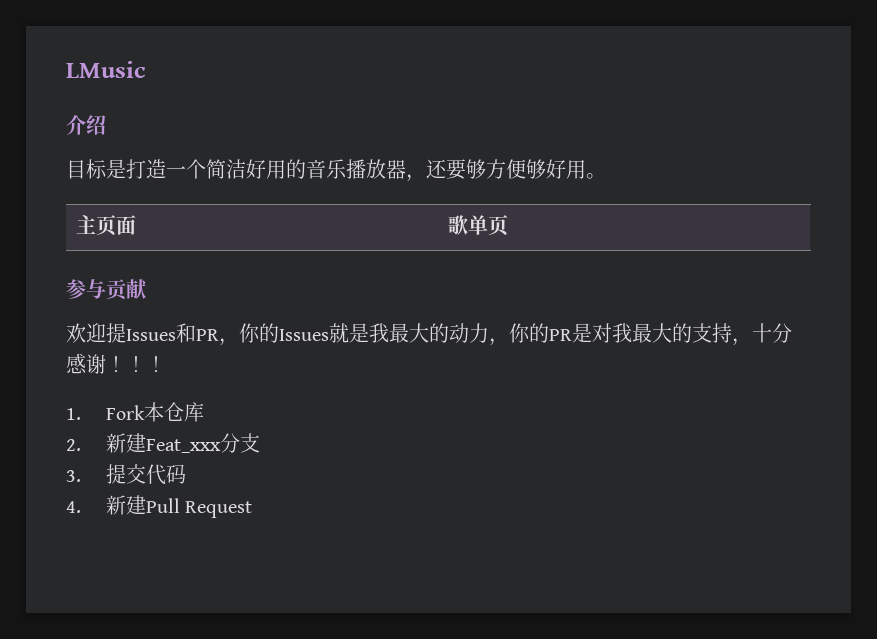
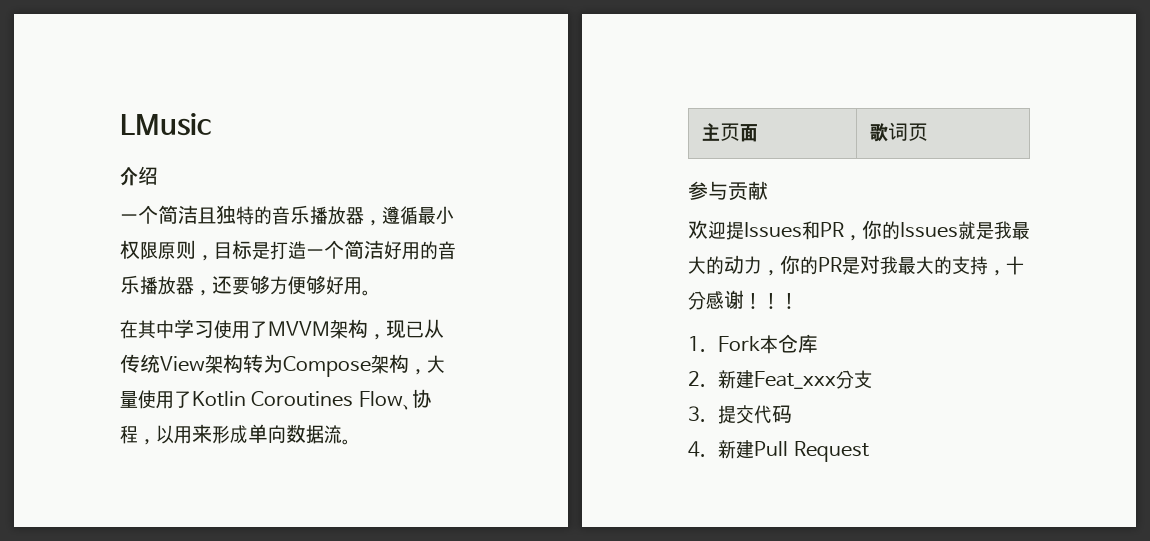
(106, 125) none -> [120,205,454,226] [120,240,214,261] 一个简洁且独特的音乐播放器，遵循最小权限原则，
(606, 176) none -> [120,319,444,340] [120,354,445,377] [120,389,432,410] [120,424,351,445] // 在其中学习使用了MVVM架构，现已从传统View架构转为Compose架构，大量使用了Kotlin Coroutines Flow、协程，以用来形成单向数据流。
[467,215,488,235] 单 -> [888,122,909,141] 词

